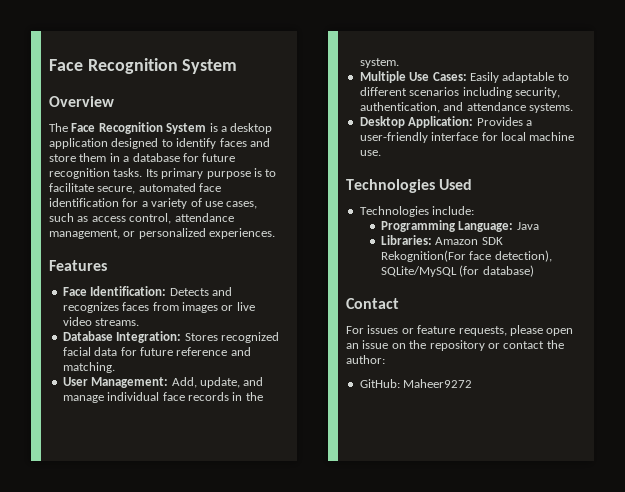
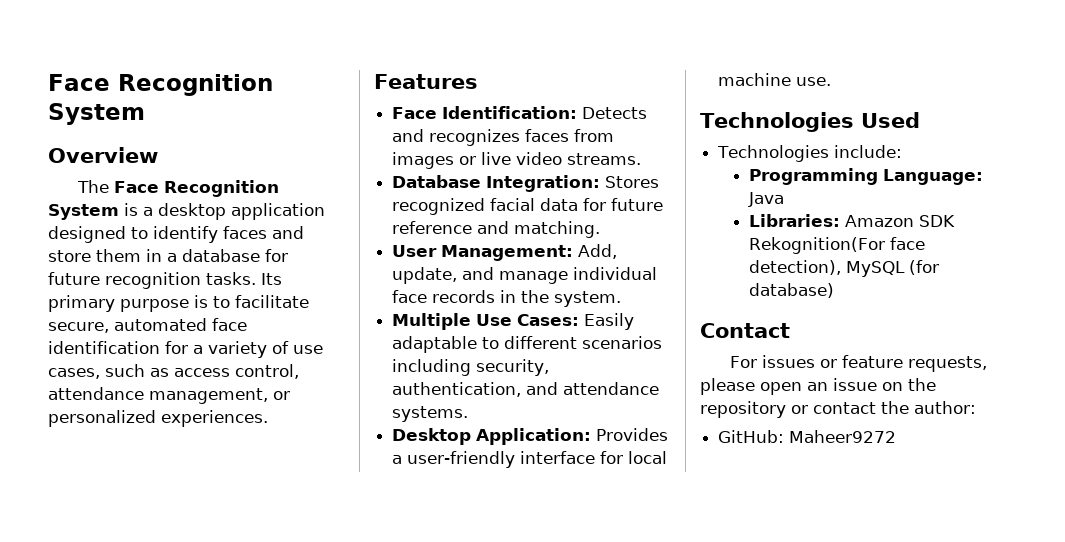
[380,266,457,277] SQLite/MySQL -> [845,261,905,277] MySQL

